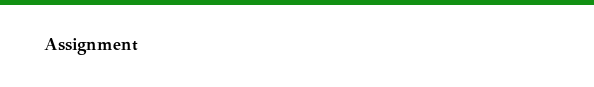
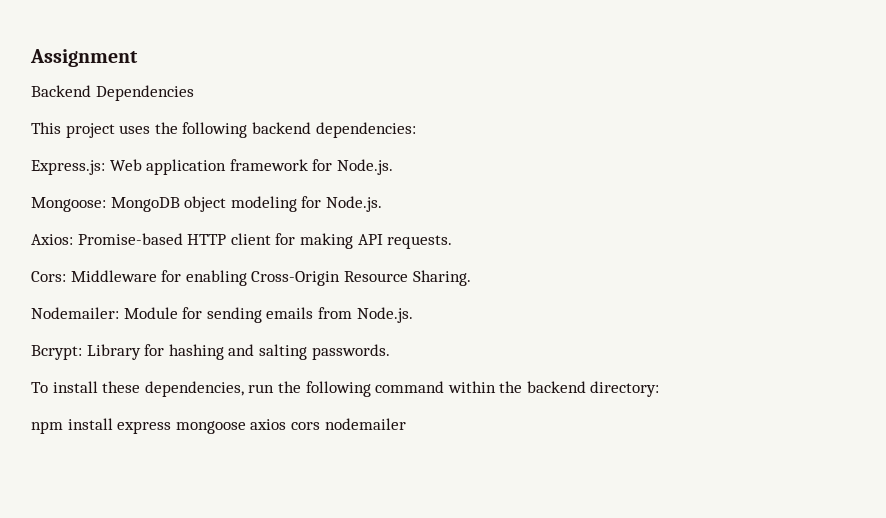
(138, 46) none -> [31,85,194,101] [31,122,416,138] [31,159,393,175] [31,196,382,212] [31,233,453,249] [31,270,471,286] [31,307,413,323] [31,344,390,360] [31,381,660,397] [31,418,406,434] // Backend Dependencies // This project uses the following backend dependencies: // Express.js: Web application framework for Node.js. // Mongoose: MongoDB object modeling for Node.js. // Axios: Promise-based HTTP client for making API requests. // Cors: Middleware for enabling Cross-Origin Resource Sharing. // Nodemailer: Module for sending emails from Node.js. // Bcrypt: Library for hashing and salting passwords. // To install these dependencies, run the following command within the backend directory: // npm install express mongoose axios cors nodemailer

